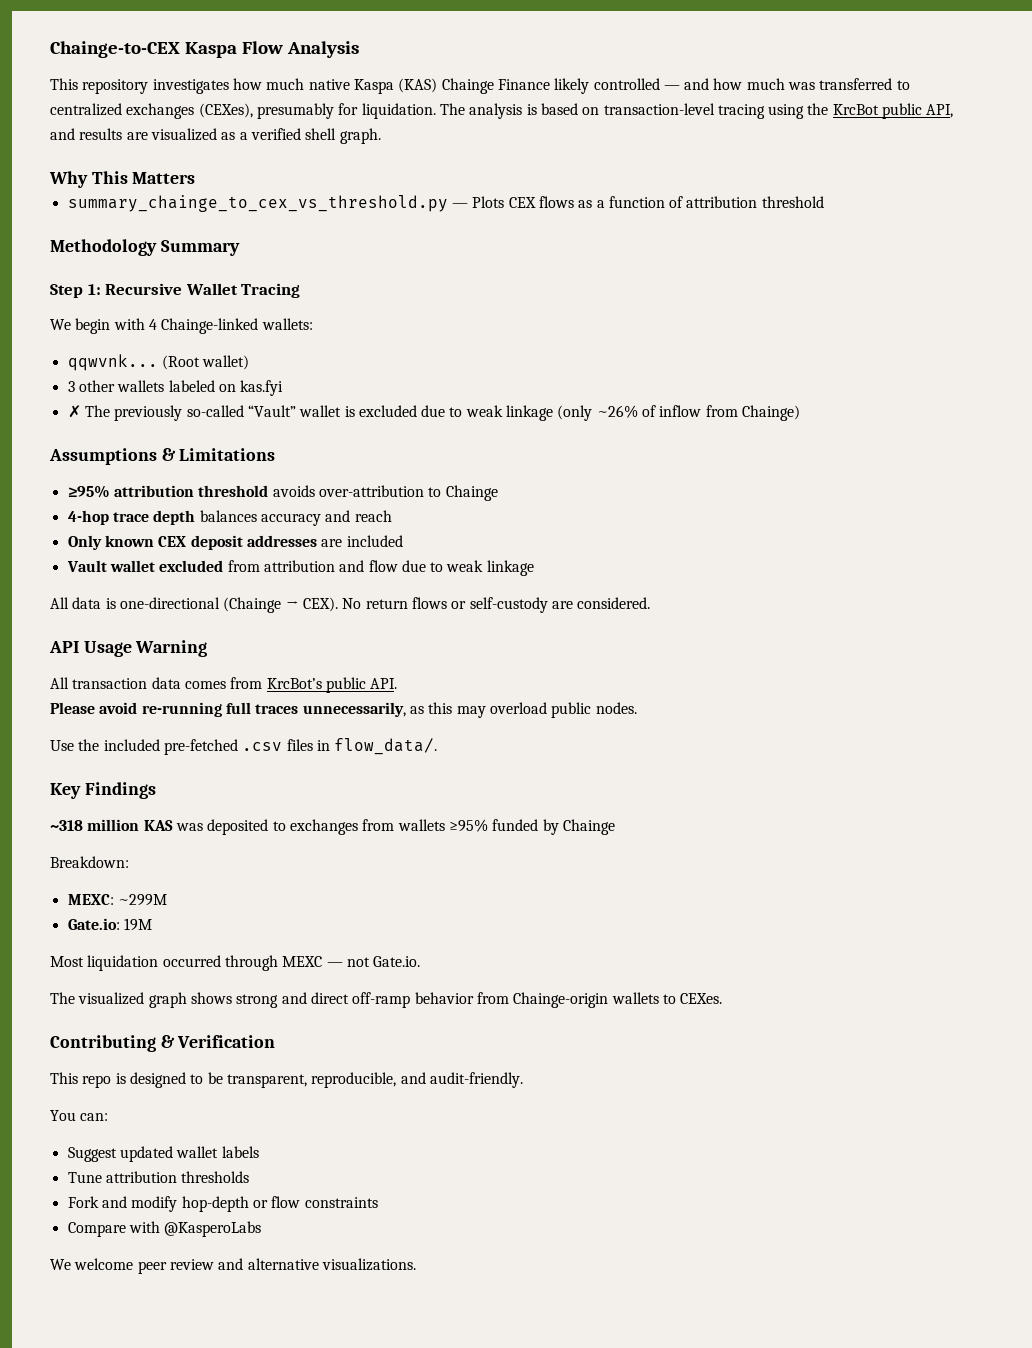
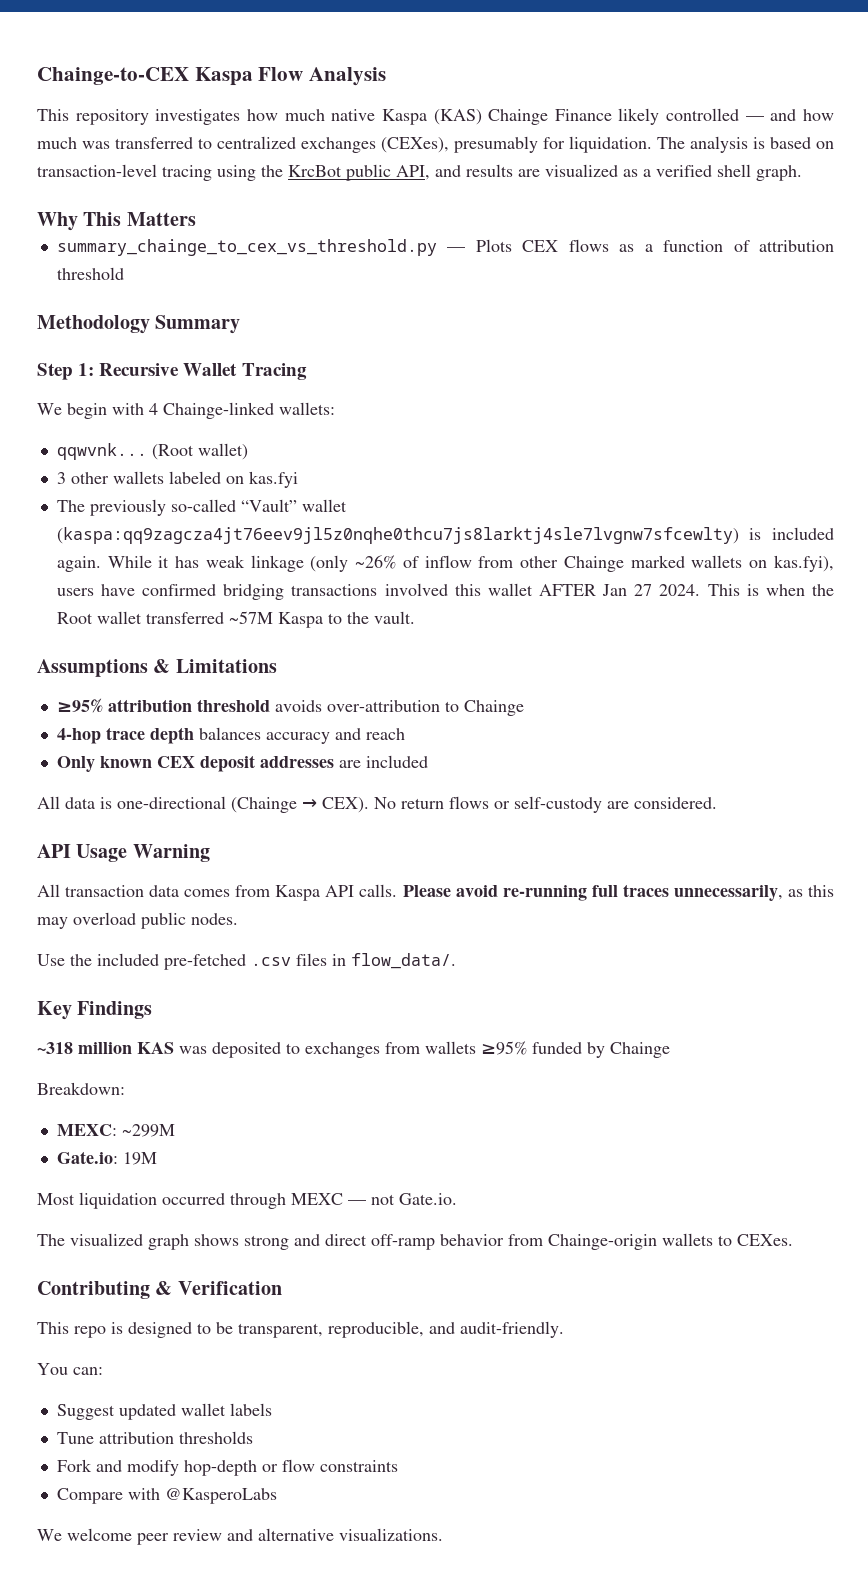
[67,405,81,418] ✗ -> (298, 479) none
[344,405,463,417] is excluded due to -> [56,527,834,544] [56,555,200,572] (kaspa:qq9zagcza4jt76eev9jl5z0nqhe0thcu7js8larktj4sle7lvgnw7sfcewlty) is included again. While it has
[742,405,801,421] Chainge) -> [520,555,835,572] [56,583,834,600] [56,611,415,628] other Chainge marked wallets on kas.fyi), users have confirmed bridging transactions involved this wallet AFTER Jan 27 2024. This is when the Root wallet transferred ~57M Kaspa to the vault.
[66,560,534,576] // Vault wallet excluded from attribution and flow due to weak linkage -> (428, 761) none
[266,677,398,693] KrcBot’s public API. // -> [275,884,398,901] Kaspa API calls.

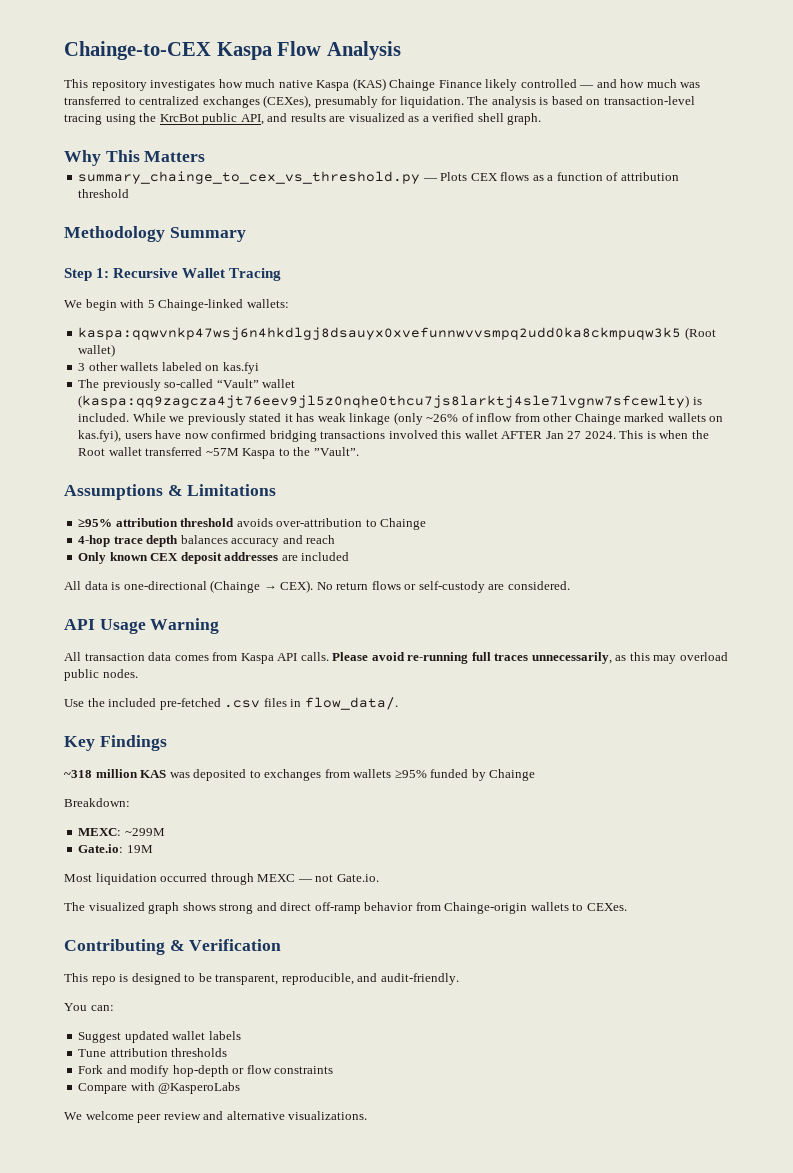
[149,403,158,415] 4 -> [147,300,155,308] 5
[56,443,147,460] qqwvnk... -> [78,327,682,340] kaspa:qqwvnkp47wsj6n4hkdlgj8dsauyx0xvefunnwvvsmpq2udd0ka8ckmpuqw3k5
[772,527,834,540] [56,555,152,572] included again. While -> [78,413,282,425] included. While we previously stated
(135, 590) none -> [184,433,209,439] now
[373,611,415,624] vault. -> [313,447,359,456] ”Vault”.

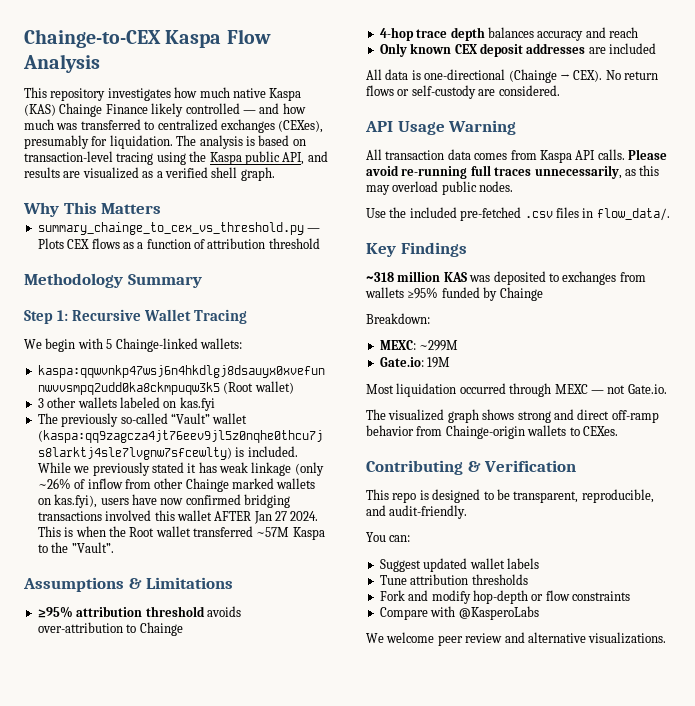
[159,114,199,122] KrcBot -> [209,152,242,165] Kaspa

